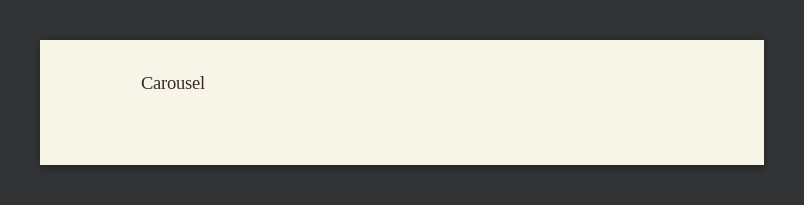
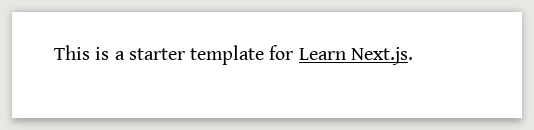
[141,76,205,89] Carousel -> [54,45,413,65] This is a starter template for Learn Next.js.

